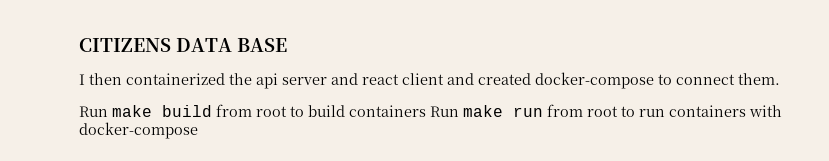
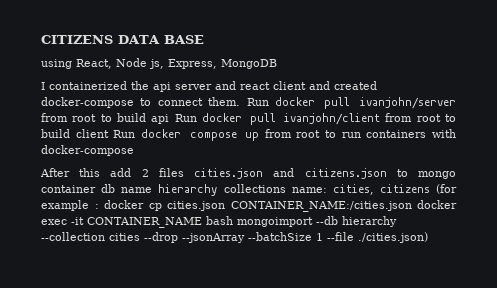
[79,73,122,85] // I then -> [41,58,277,69] [41,82,45,90] // using React, Node js, Express, MongoDB // I
[79,104,543,117] // Run make build from root to build containers Run make run -> [246,97,456,109] [41,113,456,125] [41,129,259,141] Run docker pull ivanjohn/server from root to build api Run docker pull ivanjohn/client from root to build client Run docker compose up
(198, 130) none -> [40,168,456,179] [41,184,457,196] [41,200,457,212] [41,216,397,228] [41,232,428,243] // After this add 2 files cities.json and citizens.json to mongo container db name hierarchy collections name: cities, citizens (for example : docker cp cities.json CONTAINER_NAME:/cities.json docker exec -it CONTAINER_NAME bash mongoimport --db hierarchy --collection cities --drop --jsonArray --batchSize 1 --file ./cities.json)

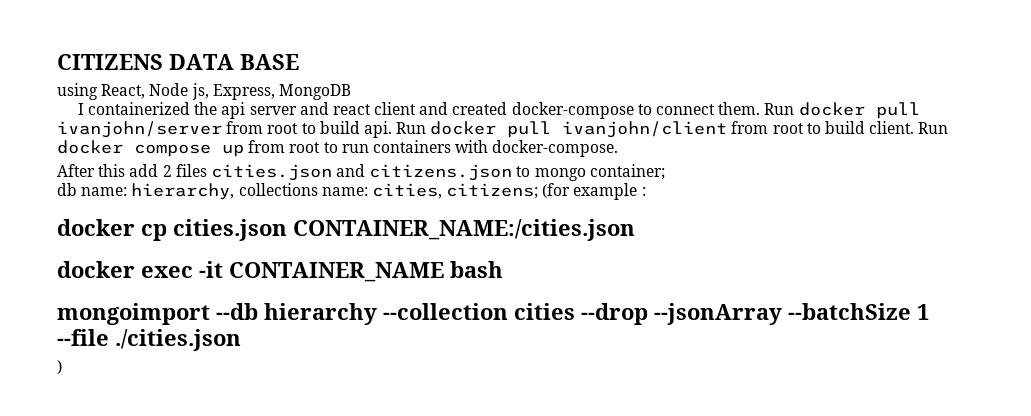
[151,114,170,124] api -> [363,121,392,138] api.
[75,129,109,138] client -> [869,121,915,134] client.
[41,145,134,156] docker-compose -> [492,140,619,157] docker-compose.
[41,184,218,196] container db name hierarchy -> [589,164,665,180] [57,183,235,200] container; // db name: hierarchy,
[379,184,430,193] citizens -> [446,183,539,199] citizens;
(99, 206) none -> (646, 191) //
(412, 206) none -> (635, 230) //
(233, 220) none -> (503, 269) //
[358,232,428,243] ./cities.json) -> [115,329,241,351] [57,360,62,374] ./cities.json // )

